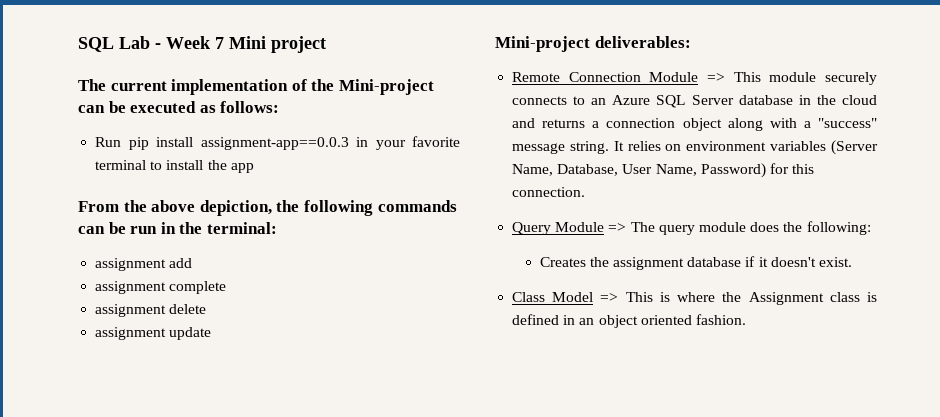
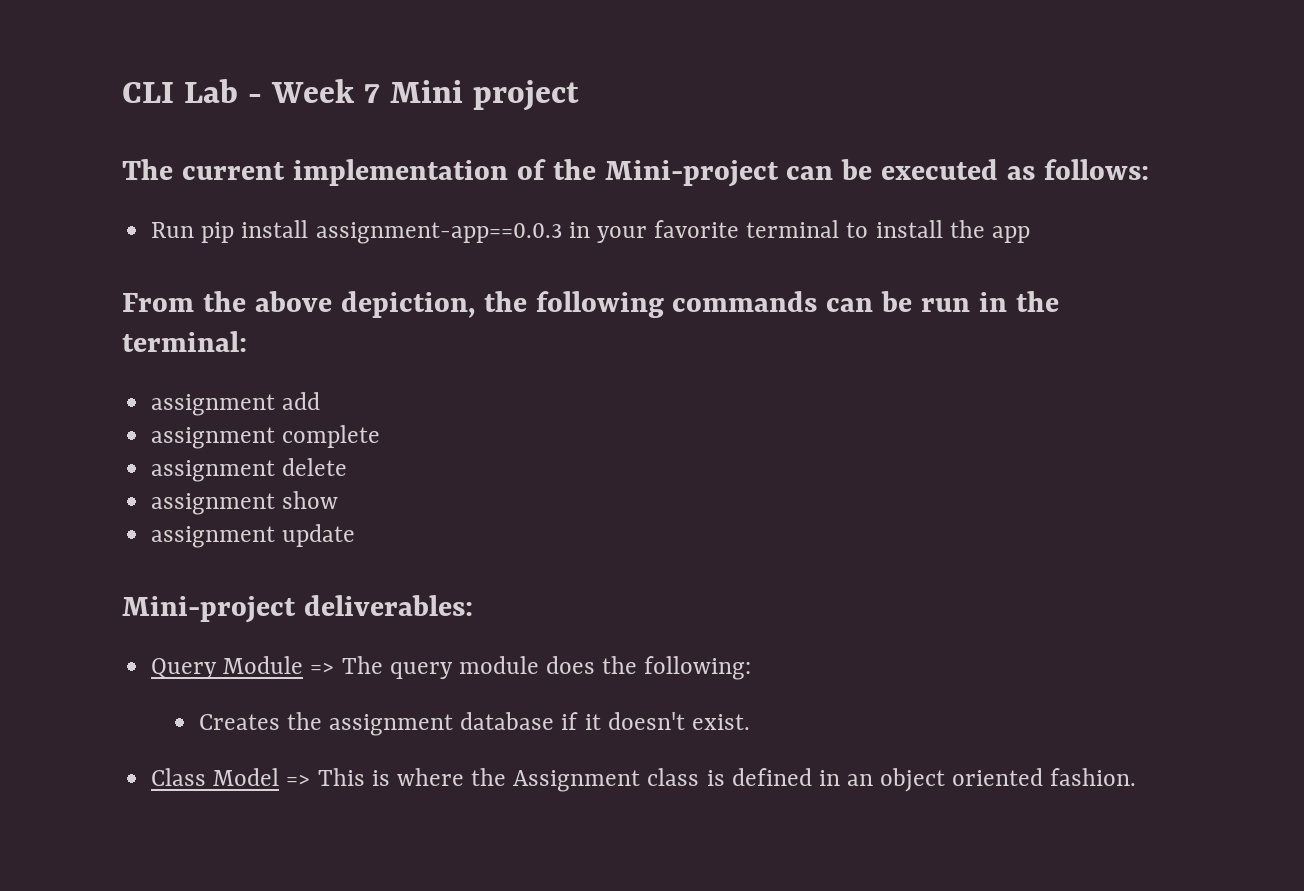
[78,37,114,52] SQL -> [122,82,174,103] CLI
(207, 309) none -> [151,491,339,515] // assignment show
[512,72,877,85] [512,95,877,108] [512,118,877,131] [512,140,878,155] [512,163,815,178] [512,187,586,197] // Remote Connection Module => This module securely connects to an Azure SQL Server database in the cloud and returns a connection object along with a "success" message string. It relies on environment variables (Server Name, Database, User Name, Password) for this connection. -> (473, 605) none

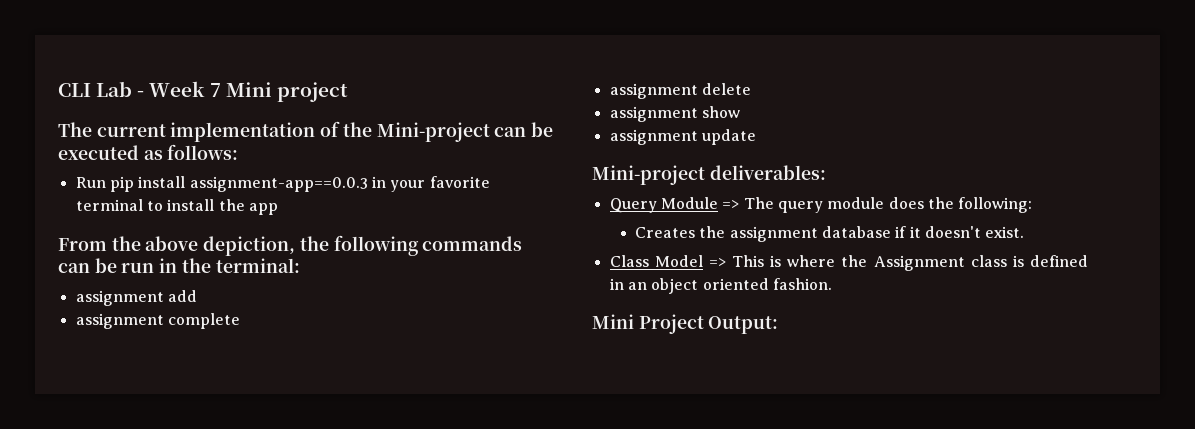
(1137, 777) none -> [592,314,779,334] // Mini Project Output:

